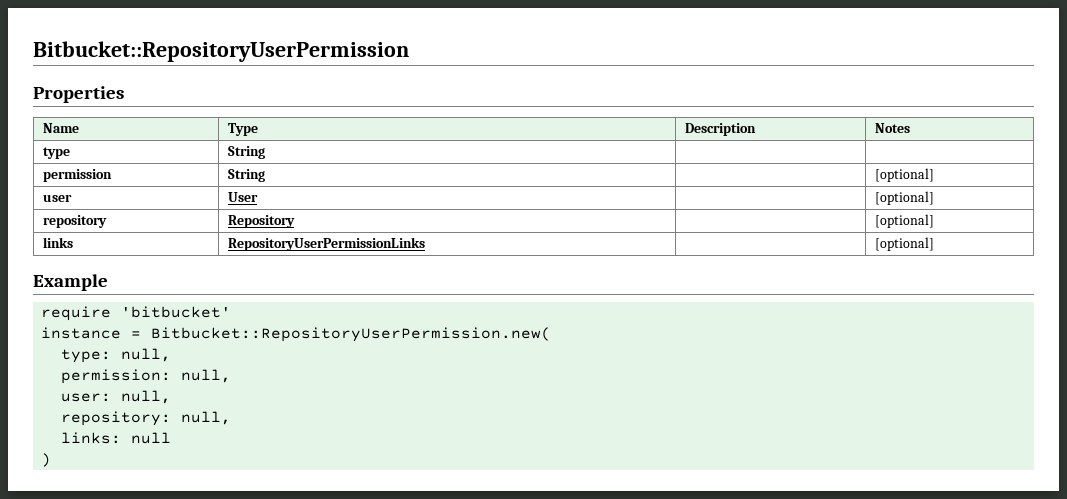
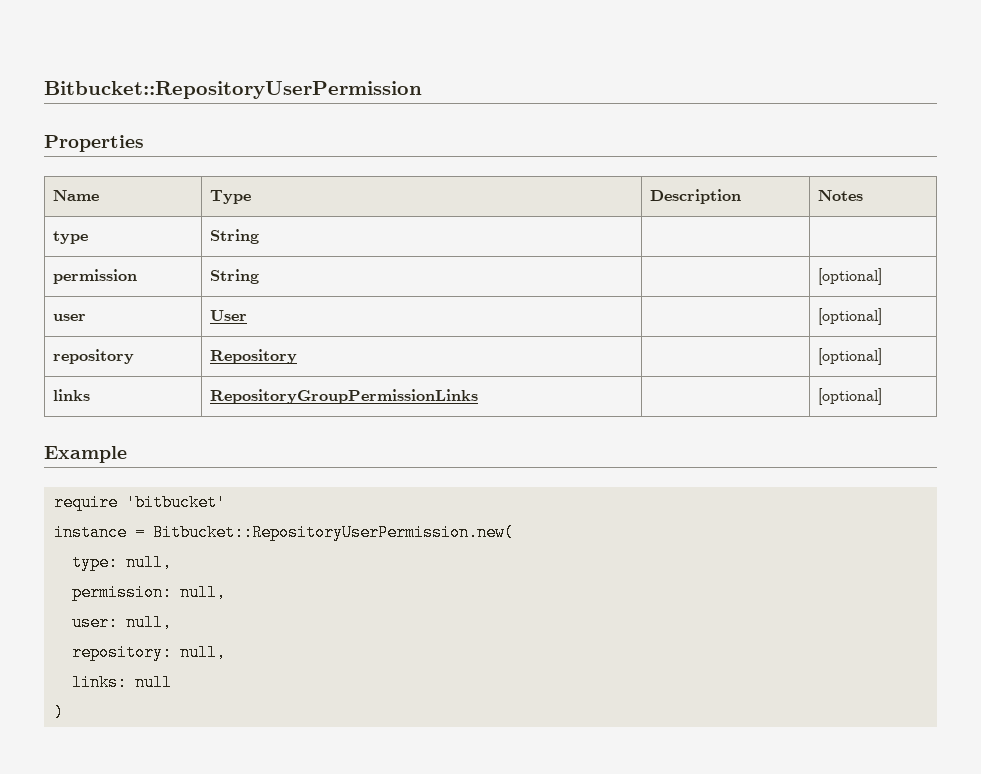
[227,237,425,251] RepositoryUserPermissionLinks -> [209,389,478,404] RepositoryGroupPermissionLinks

